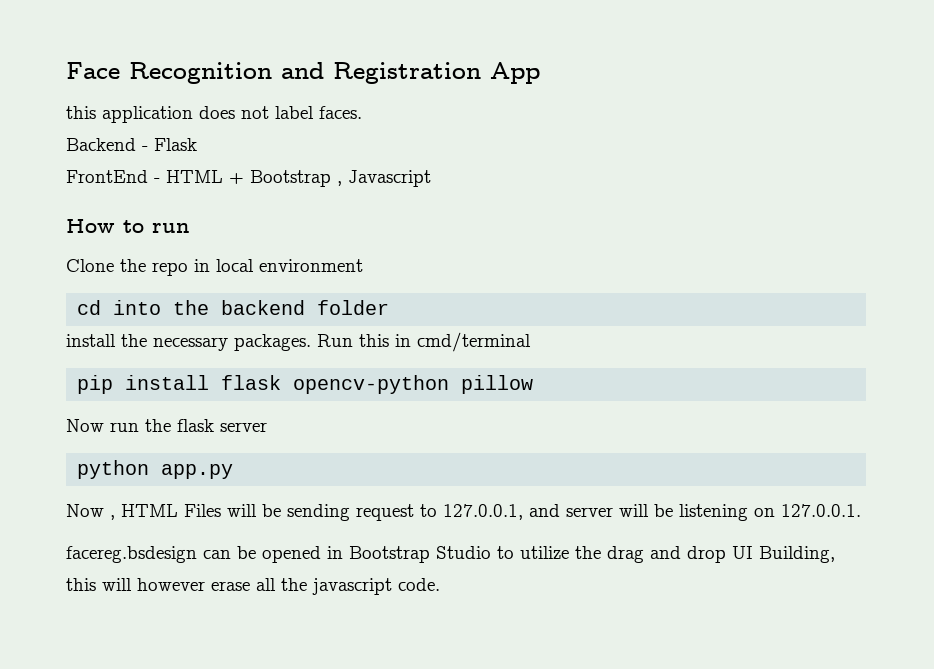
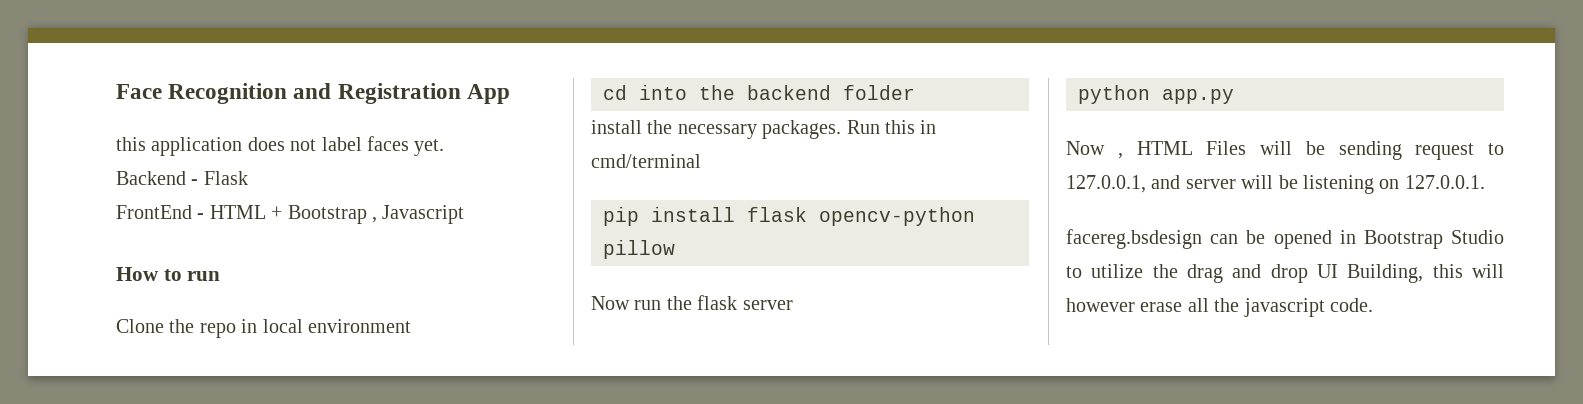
[319,106,362,119] faces. -> [367,136,445,156] faces yet.

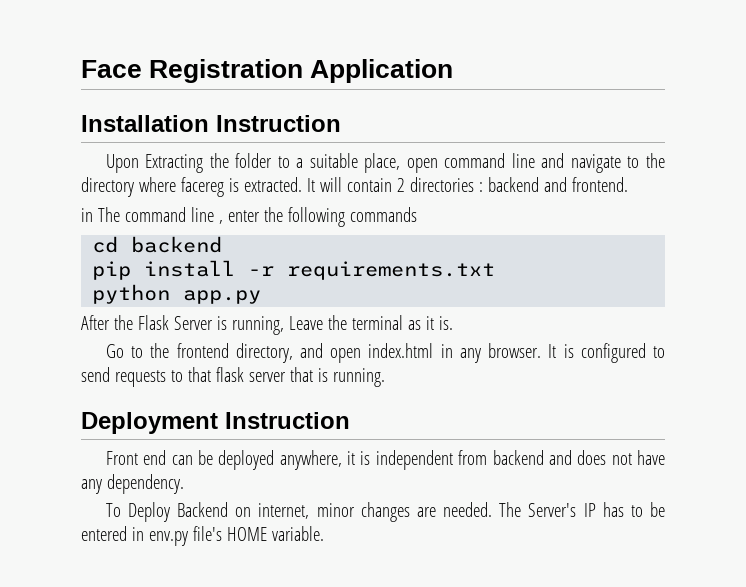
[168,83,510,104] [116,136,445,156] [116,171,248,185] [116,205,465,224] [116,267,221,281] [116,319,411,338] Recognition and Registration App // this application does not label faces yet. // Backend - Flask // FrontEnd - HTML + Bootstrap , Javascript // How to run // Clone the repo in local environment -> [149,59,454,83] [81,115,341,132] [105,153,665,173] [81,177,628,197] [81,207,417,227] Registration Application // Installation Instruction // Upon Extracting the folder to a suitable place, open command line and navigate to the directory where facereg is extracted. It will contain 2 directories : backend and frontend. // in The command line , enter the following commands
[639,85,915,100] [591,120,937,139] [591,154,701,168] [603,207,975,226] [603,240,675,259] [591,295,793,310] [1078,85,1234,104] [1066,141,1504,160] [1066,175,1485,194] [1066,229,1504,249] [1066,264,1504,283] [1066,298,1373,317] into the backend folder // install the necessary packages. Run this in cmd/terminal // pip install flask opencv-python pillow // Now run the flask server // python app.py // Now , HTML Files will be sending request to 127.0.0.1, and server will be listening on 127.0.0.1. // facereg.bsdesign can be opened in Bootstrap Studio to utilize the drag and drop UI Building, this will however erase all the javascript code. -> [131,236,223,253] [92,260,496,280] [92,284,262,304] [81,315,453,335] [105,343,665,363] [81,367,385,387] [81,412,350,434] [105,450,666,470] [81,474,184,494] [105,502,666,522] [81,526,324,546] backend // pip install -r requirements.txt // python app.py // After the Flask Server is running, Leave the terminal as it is. // Go to the frontend directory, and open index.html in any browser. It is configured to send requests to that flask server that is running. // Deployment Instruction // Front end can be deployed anywhere, it is independent from backend and does not have any dependency. // To Deploy Backend on internet, minor changes are needed. The Server's IP has to be entered in env.py file's HOME variable.

